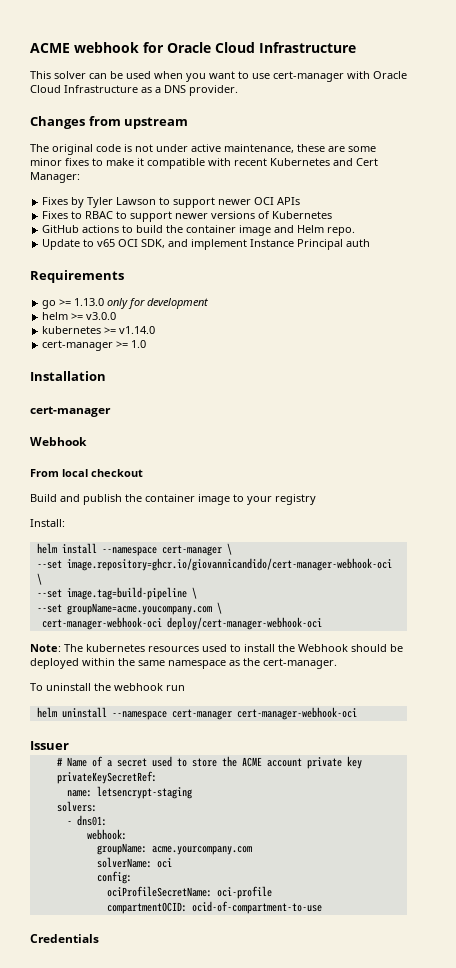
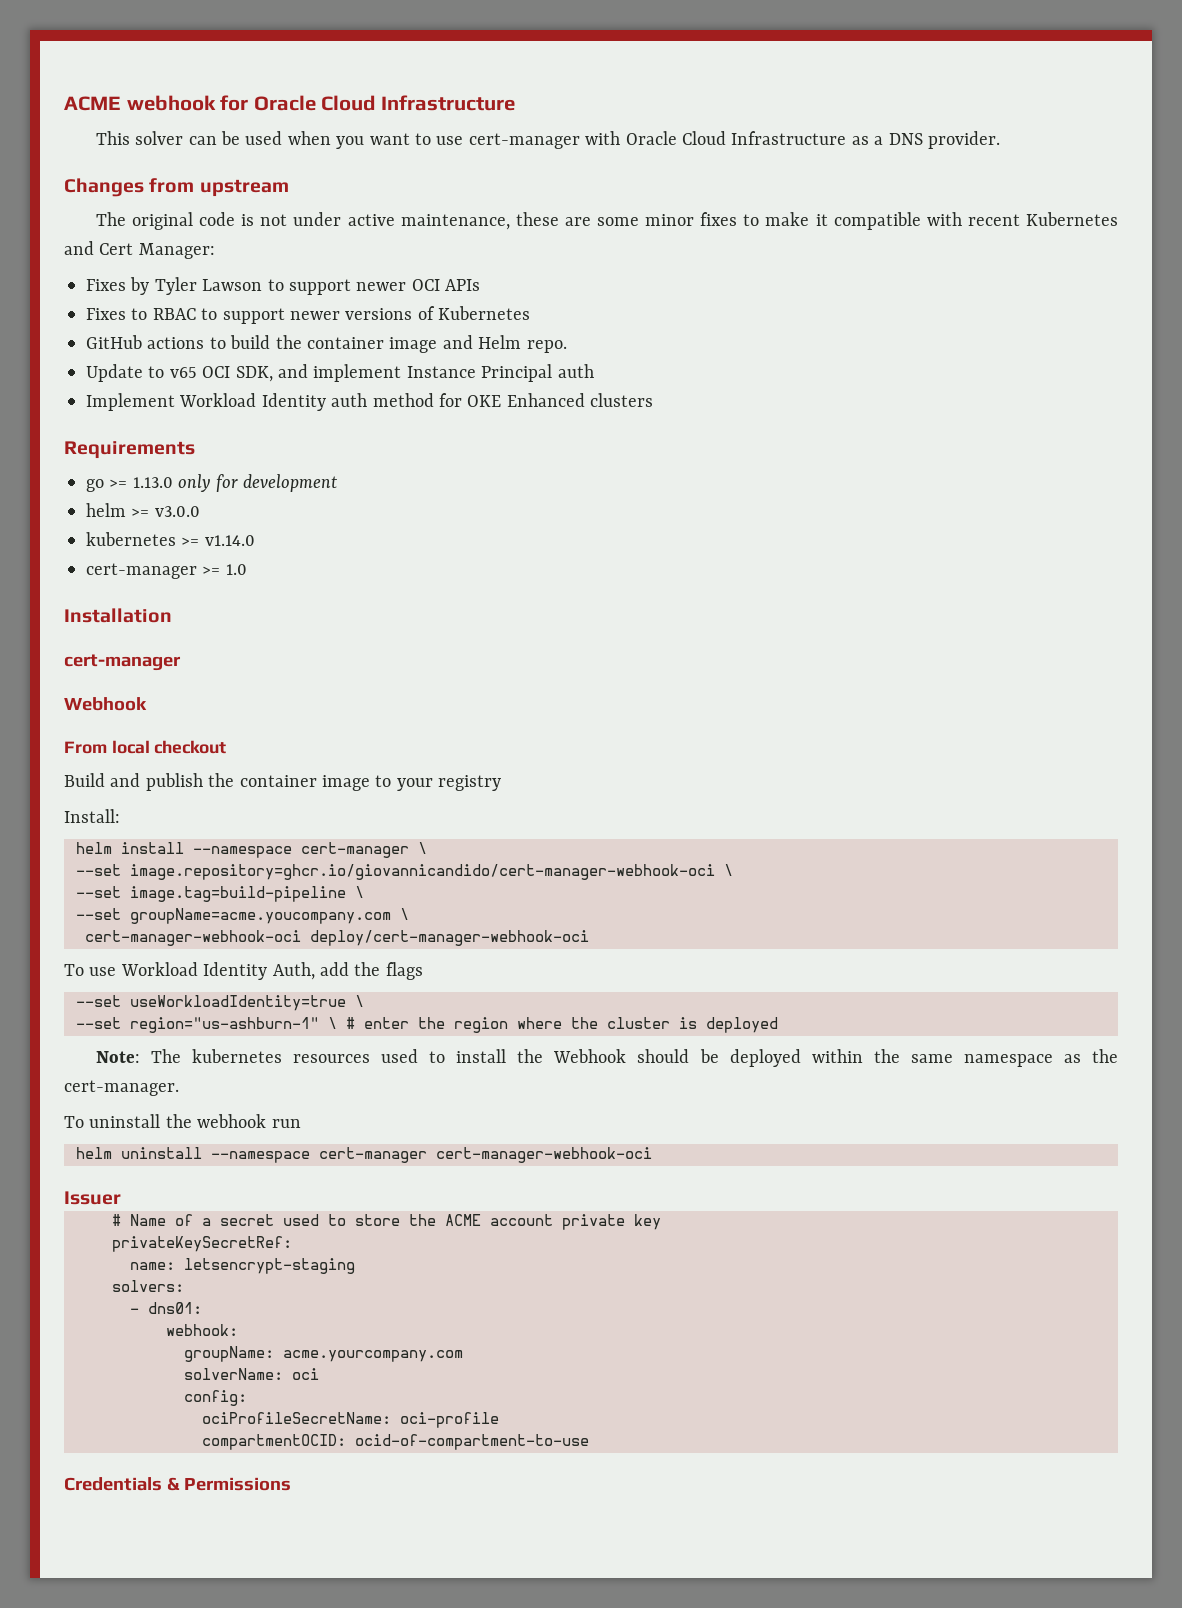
(371, 243) none -> [86,393,654,411] // Implement Workload Identity auth method for OKE Enhanced clusters
(322, 623) none -> [64,962,423,980] [76,995,364,1011] [76,1017,778,1033] // To use Workload Identity Auth, add the flags // --set useWorkloadIdentity=true \ // --set region="us-ashburn-1" \ # enter the region where the cluster is deployed
(99, 938) none -> [166,1477,291,1491] & Permissions

